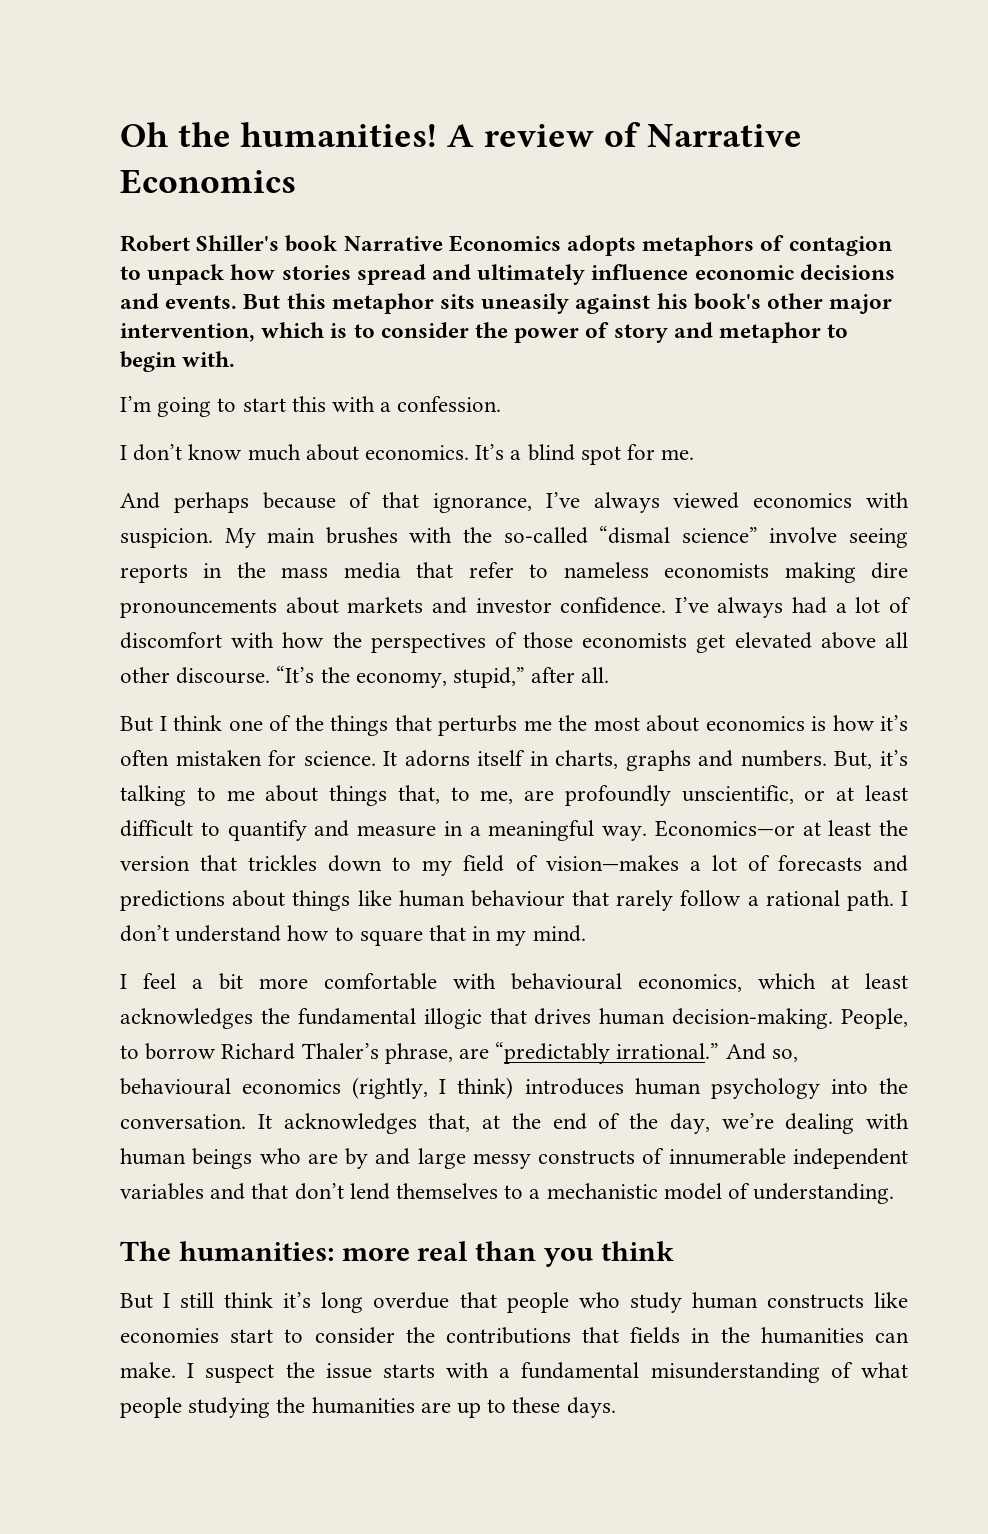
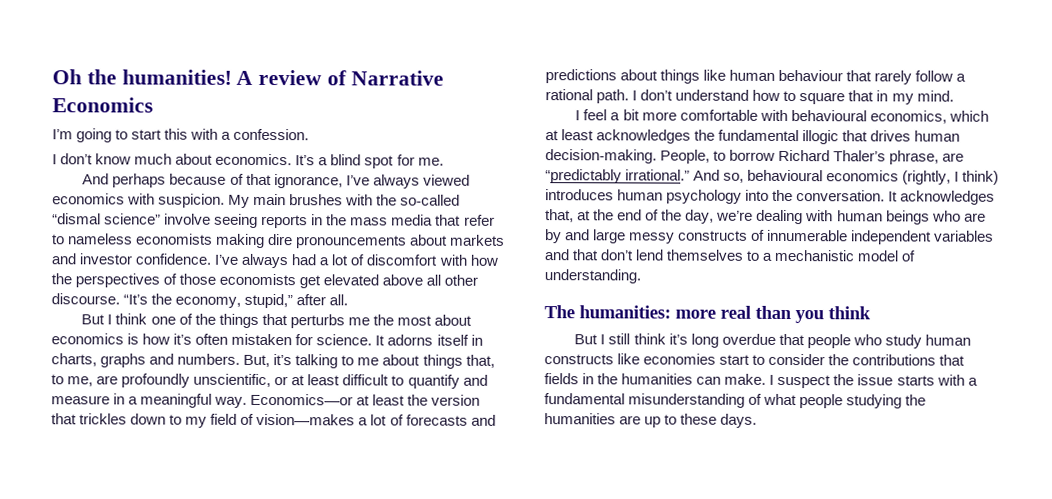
[120,235,892,256] [120,264,895,285] [120,293,893,314] [120,322,849,343] [120,351,236,372] // Robert Shiller's book Narrative Economics adopts metaphors of contagion to unpack how stories spread and ultimately influence economic decisions and events. But this metaphor sits uneasily against his book's other major intervention, which is to consider the power of story and metaphor to begin with. -> (153, 105) none

